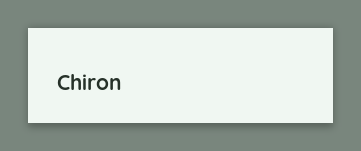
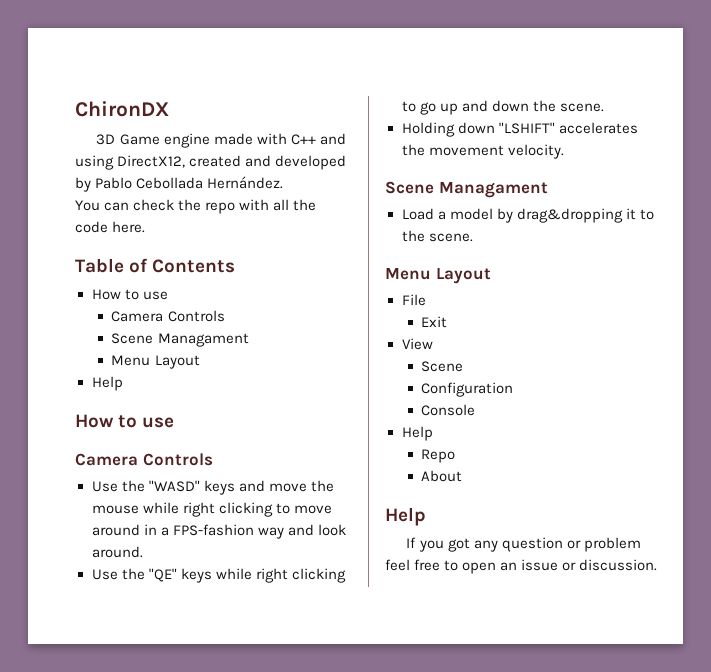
[57,74,122,90] Chiron -> [75,101,169,117] [96,133,346,148] [75,155,347,170] [75,176,284,192] [75,199,317,214] [75,221,146,233] [75,258,236,273] [91,289,168,300] [111,310,225,322] [111,333,249,347] [111,355,200,369] [91,376,123,391] [75,414,175,428] [75,453,213,466] [91,480,334,495] [91,502,332,517] [91,524,346,539] [91,546,143,558] [91,568,346,583] [401,100,604,115] [401,122,638,137] [401,144,564,159] [385,181,548,198] [401,208,654,223] [401,230,473,242] [385,267,491,284] [401,294,426,306] [421,316,448,328] [401,338,433,350] [421,361,464,372] [421,382,514,397] [421,404,476,416] [401,426,433,441] [421,449,456,463] [421,470,463,482] [385,507,426,526] [406,537,641,552] [385,559,658,574] ChironDX // 3D Game engine made with C++ and using DirectX12, created and developed by Pablo Cebollada Hernández. // You can check the repo with all the code here. // Table of Contents // How to use // Camera Controls // Scene Managament // Menu Layout // Help // How to use // Camera Controls // Use the "WASD" keys and move the mouse while right clicking to move around in a FPS-fashion way and look around. // Use the "QE" keys while right clicking to go up and down the scene. // Holding down "LSHIFT" accelerates the movement velocity. // Scene Managament // Load a model by drag&dropping it to the scene. // Menu Layout // File // Exit // View // Scene // Configuration // Console // Help // Repo // About // Help // If you got any question or problem feel free to open an issue or discussion.

